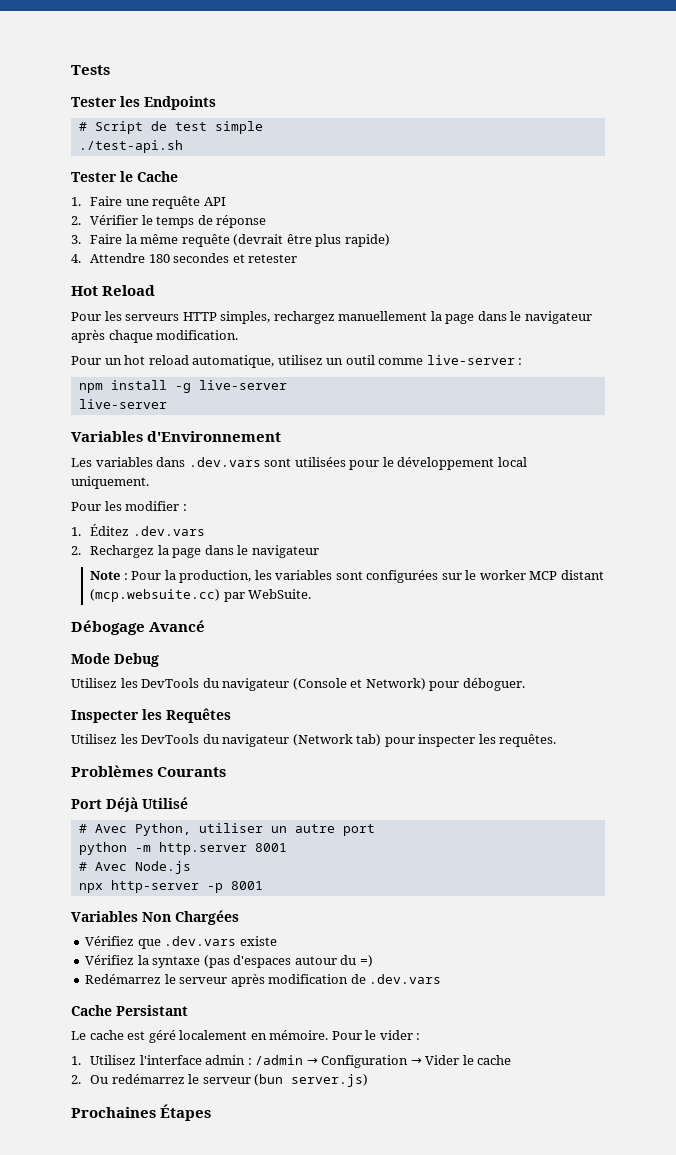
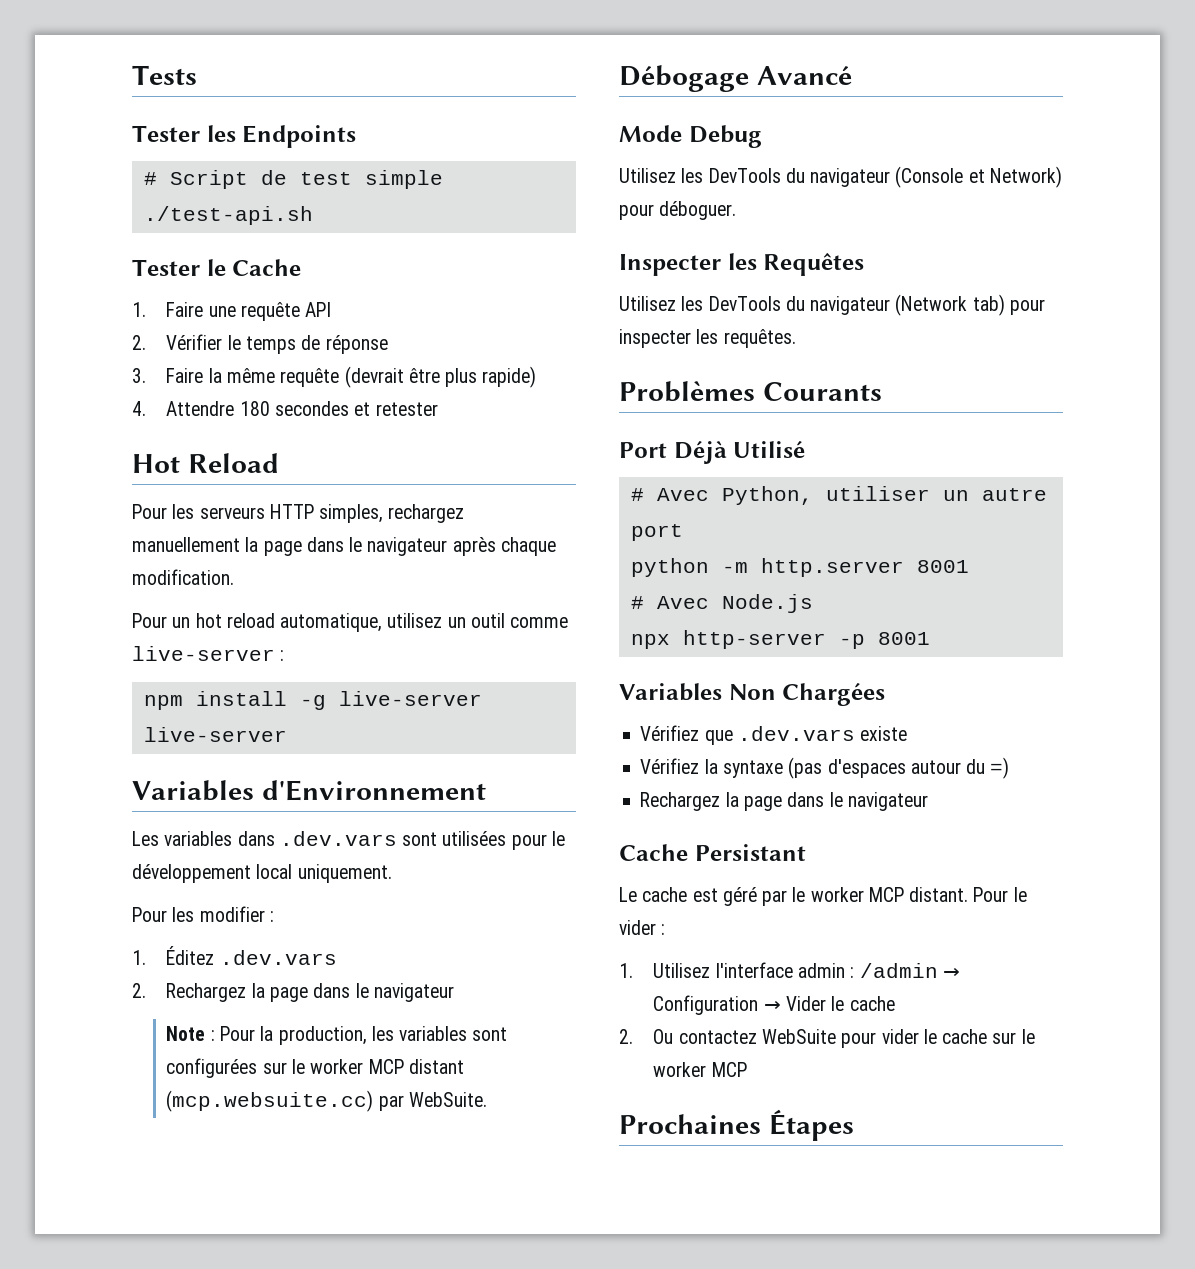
[85,974,442,987] Redémarrez le serveur après modification de .dev.vars -> [640,792,928,811] Rechargez la page dans le navigateur
[179,1030,329,1040] localement en mémoire. -> [762,887,969,906] par le worker MCP distant.
[111,1074,369,1087] redémarrez le serveur (bun server.js) -> [678,1029,1035,1048] [653,1062,747,1077] contactez WebSuite pour vider le cache sur le worker MCP

